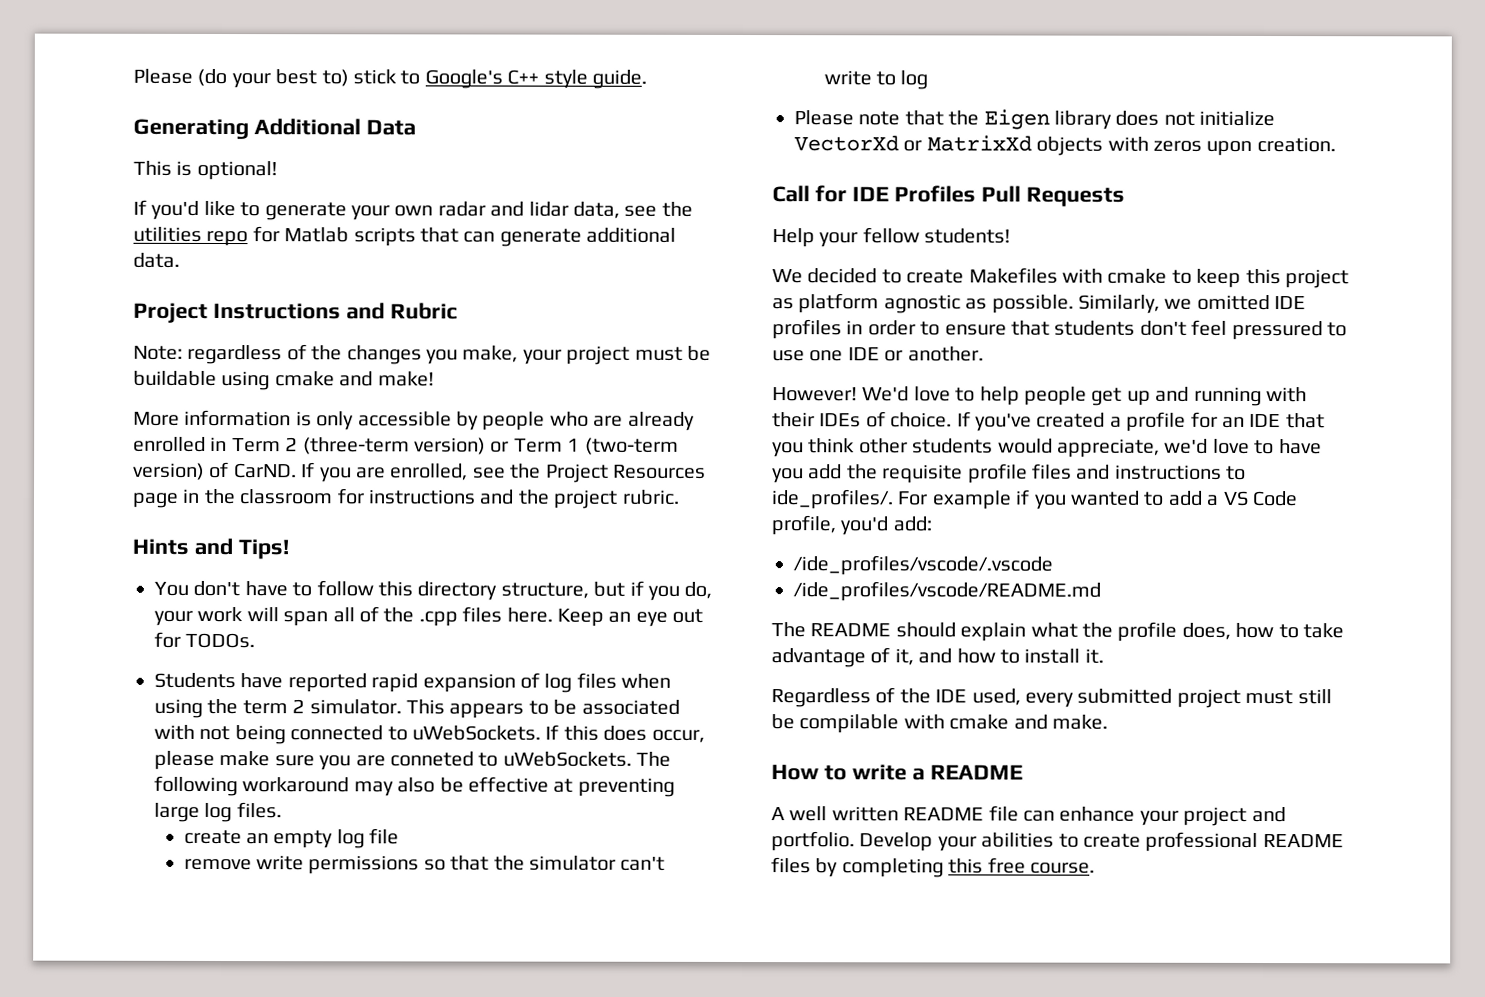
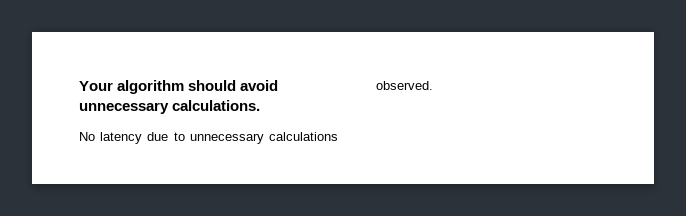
[133,68,647,89] [133,118,416,140] [133,160,278,181] [133,199,693,221] [133,226,677,247] [133,252,180,268] [133,302,458,323] [133,344,711,365] [133,370,435,391] [133,409,695,431] [133,436,679,455] [133,461,706,483] [132,488,680,509] [132,537,289,560] [154,580,713,601] [154,606,704,627] [154,631,256,649] [154,672,672,693] [154,698,680,719] [154,724,705,745] [154,750,672,771] [154,775,675,797] [154,802,282,823] [183,828,400,849] [183,855,666,875] [823,70,929,90] [794,109,1276,130] [794,135,1336,156] [772,185,1125,207] [772,227,1012,248] [772,267,1349,289] [772,293,1307,314] [772,319,1347,341] [772,346,984,362] [772,386,1307,406] [772,411,1325,432] [772,438,1322,458] [772,463,1247,484] [771,489,1298,510] [771,515,932,536] [793,555,1053,576] [793,581,1101,602] [771,621,1344,642] [771,647,1104,668] [771,687,1332,708] [771,714,1108,734] [771,764,1023,781] [771,805,1286,826] [771,831,1344,852] [771,857,1095,878] Please (do your best to) stick to Google's C++ style guide. // Generating Additional Data // This is optional! // If you'd like to generate your own radar and lidar data, see the utilities repo for Matlab scripts that can generate additional data. // Project Instructions and Rubric // Note: regardless of the changes you make, your project must be buildable using cmake and make! // More information is only accessible by people who are already enrolled in Term 2 (three-term version) or Term 1 (two-term version) of CarND. If you are enrolled, see the Project Resources page in the classroom for instructions and the project rubric. // Hints and Tips! // You don't have to follow this directory structure, but if you do, your work will span all of the .cpp files here. Keep an eye out for TODOs. // Students have reported rapid expansion of log files when using the term 2 simulator. This appears to be associated with not being connected to uWebSockets. If this does occur, please make sure you are conneted to uWebSockets. The following workaround may also be effective at preventing large log files. // create an empty log file // remove write permissions so that the simulator can't write to log // Please note that the Eigen library does not initialize VectorXd or MatrixXd objects with zeros upon creation. // Call for IDE Profiles Pull Requests // Help your fellow students! // We decided to create Makefiles with cmake to keep this project as platform agnostic as possible. Similarly, we omitted IDE profiles in order to ensure that students don't feel pressured to use one IDE or another. // However! We'd love to help people get up and running with their IDEs of choice. If you've created a profile for an IDE that you think other students would appreciate, we'd love to have you add the requisite profile files and instructions to ide_profiles/. For example if you wanted to add a VS Code profile, you'd add: // /ide_profiles/vscode/.vscode // /ide_profiles/vscode/README.md // The README should explain what the profile does, how to take advantage of it, and how to install it. // Regardless of the IDE used, every submitted project must still be compilable with cmake and make. // How to write a README // A well written README file can enhance your project and portfolio. Develop your abilities to create professional README files by completing this free course. -> [79,80,279,94] [79,100,261,114] [79,132,338,144] [376,81,433,90] Your algorithm should avoid unnecessary calculations. // No latency due to unnecessary calculations observed.

